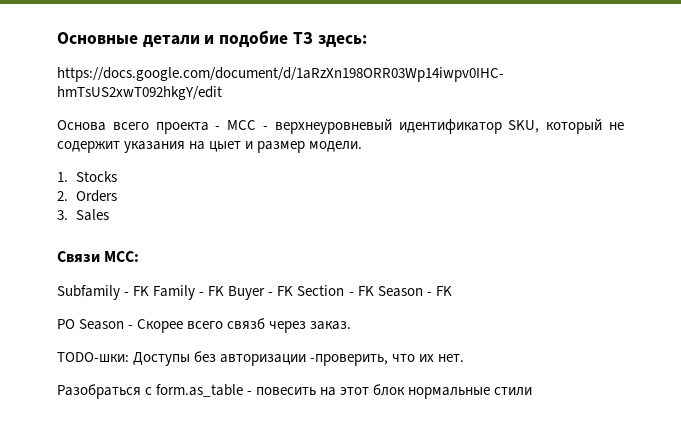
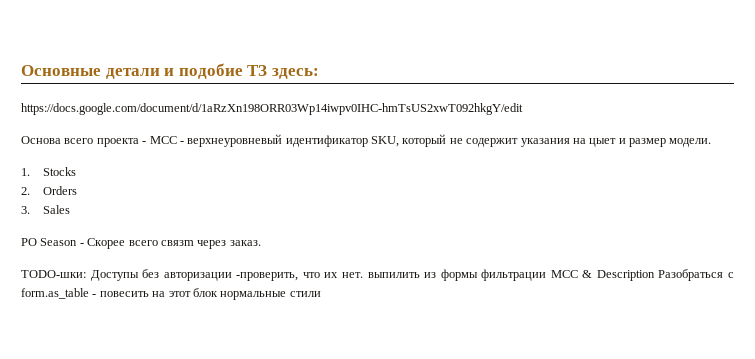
[57,251,140,262] [57,285,452,300] // Связи MCC: // Subfamily - FK Family - FK Buyer - FK Section - FK Season - FK -> (70, 209) none
[227,318,266,329] связб -> [160,240,194,246] связm
(465, 358) // -> [367,269,655,281] выпилить из формы фильтрации MCC & Description

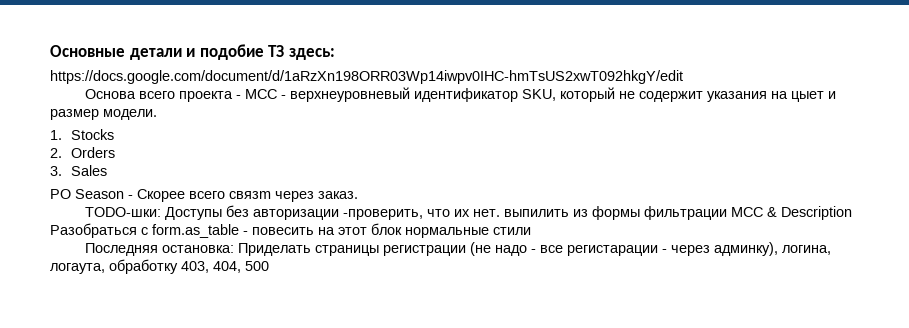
(321, 294) none -> [84,242,831,256] [50,259,269,274] // Последняя остановка: Приделать страницы регистрации (не надо - все регистарации - через админку), логина, логаута, обработку 403, 404, 500

